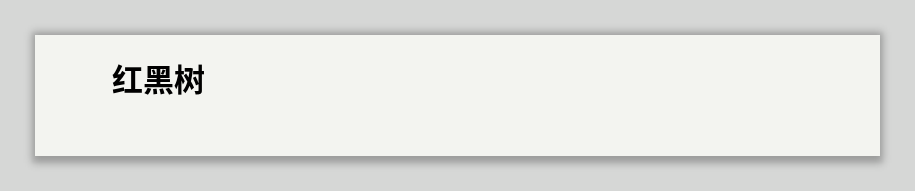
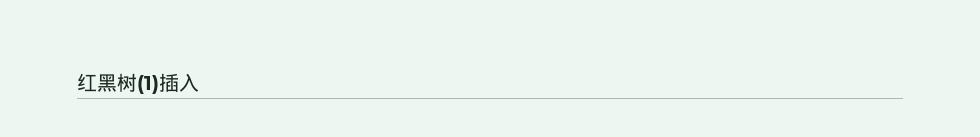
(205, 79) none -> [137,73,199,94] (1)插入

